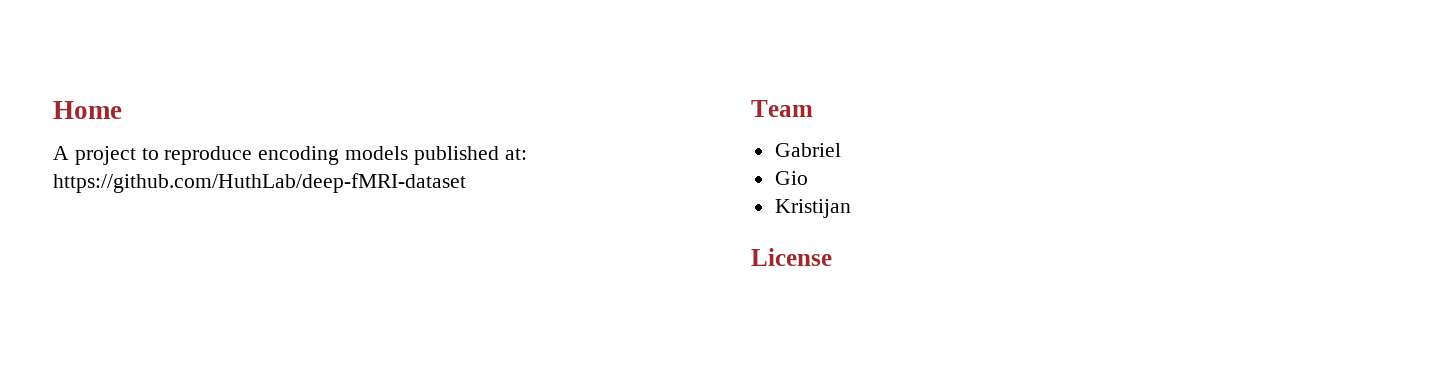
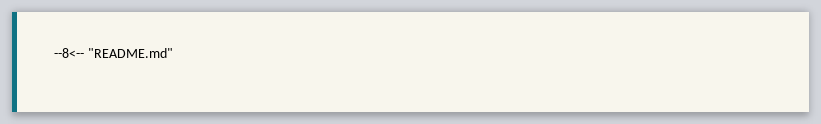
[53,101,122,119] [53,146,527,165] [53,173,466,193] [751,100,813,117] [774,143,841,157] [774,171,808,185] [774,199,851,218] [751,248,832,266] Home // A project to reproduce encoding models published at: https://github.com/HuthLab/deep-fMRI-dataset // Team // Gabriel // Gio // Kristijan // License -> [54,48,173,58] --8<-- "README.md"

